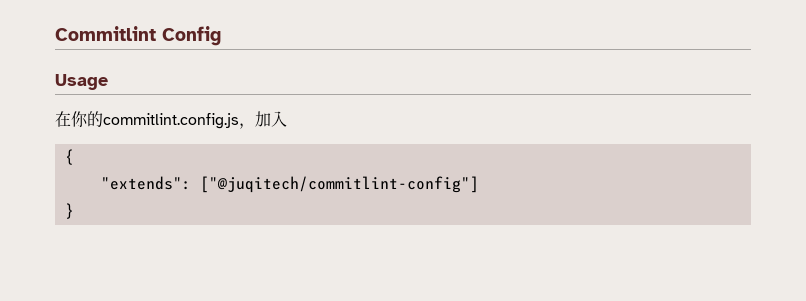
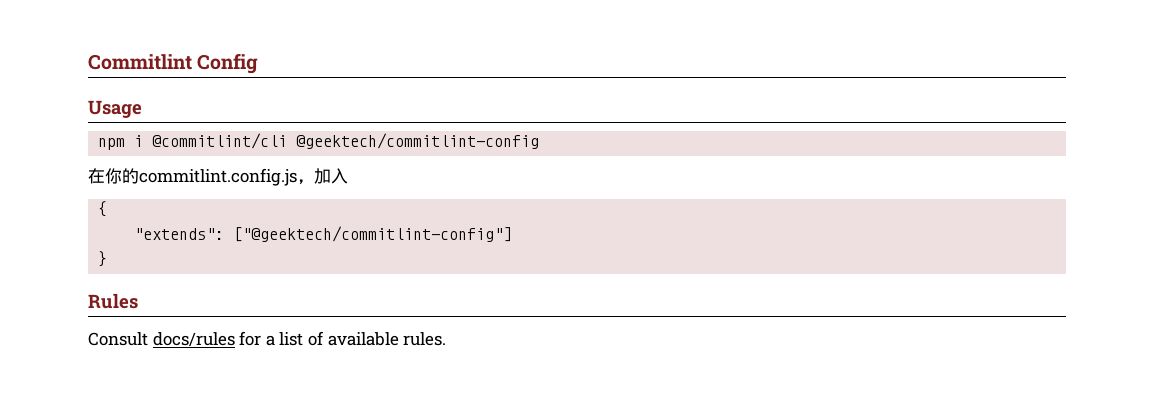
(108, 82) none -> [98,133,540,150] // npm i @commitlint/cli @geektech/commitlint-config
[199,176,479,193] ["@juqitech/commitlint-config"] -> [233,226,513,242] ["@geektech/commitlint-config"]
(74, 211) none -> [88,293,138,309] [88,331,447,347] // Rules // Consult docs/rules for a list of available rules.

